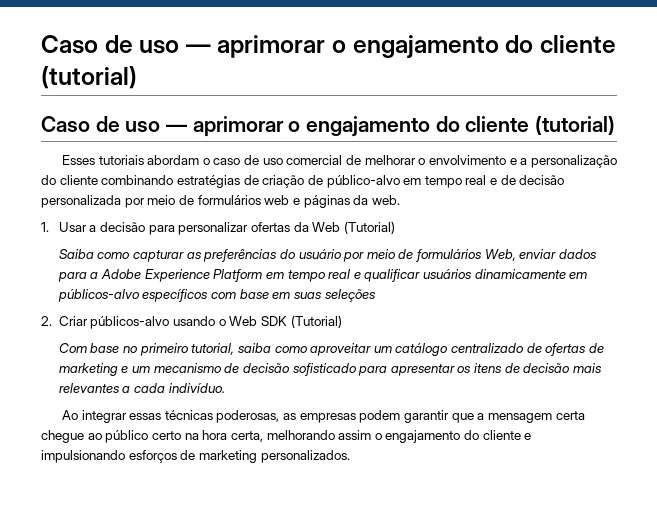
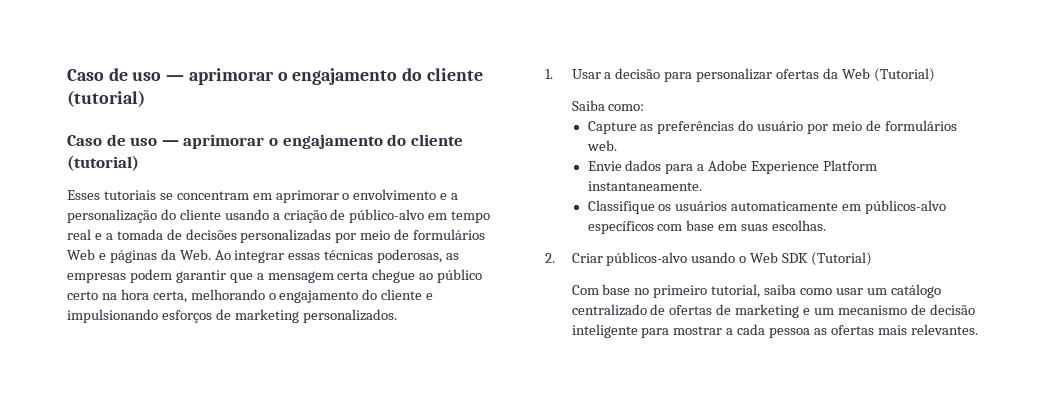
[147,155,416,165] abordam o caso de uso comercial de melhorar -> [159,190,339,203] se concentram em aprimorar
[101,175,259,188] combinando estratégias de -> [224,209,280,220] usando a
[500,175,565,185] [41,195,290,208] de decisão personalizada por meio de formulários web -> [105,229,486,243] [67,249,95,260] a tomada de decisões personalizadas por meio de formulários Web
[371,195,400,205] [41,221,395,235] [58,249,598,262] [57,269,588,282] [57,288,376,302] [41,315,342,329] [58,343,605,356] [58,363,603,376] [58,382,225,393] web. // 1. Usar a decisão para personalizar ofertas da Web (Tutorial) // Saiba como capturar as preferências do usuário por meio de formulários Web, enviar dados para a Adobe Experience Platform em tempo real e qualificar usuários dinamicamente em públicos-alvo específicos com base em suas seleções // 2. Criar públicos-alvo usando o Web SDK (Tutorial) // Com base no primeiro tutorial, saiba como aproveitar um catálogo centralizado de ofertas de marketing e um mecanismo de decisão sofisticado para apresentar os itens de decisão mais relevantes a cada indivíduo. // -> [179,249,211,260] Web.
[338,430,372,440] assim -> (265, 294) none
(350, 456) none -> [545,68,935,82] [571,100,645,111] [587,120,957,134] [586,140,617,151] [587,160,878,174] [587,181,702,191] [587,200,947,214] [587,220,827,234] [545,252,873,266] [571,284,941,298] [571,304,975,318] [571,324,978,338] // 1. Usar a decisão para personalizar ofertas da Web (Tutorial) // Saiba como: // Capture as preferências do usuário por meio de formulários web. // Envie dados para a Adobe Experience Platform instantaneamente. // Classifique os usuários automaticamente em públicos-alvo específicos com base em suas escolhas. // 2. Criar públicos-alvo usando o Web SDK (Tutorial) // Com base no primeiro tutorial, saiba como usar um catálogo centralizado de ofertas de marketing e um mecanismo de decisão inteligente para mostrar a cada pessoa as ofertas mais relevantes.

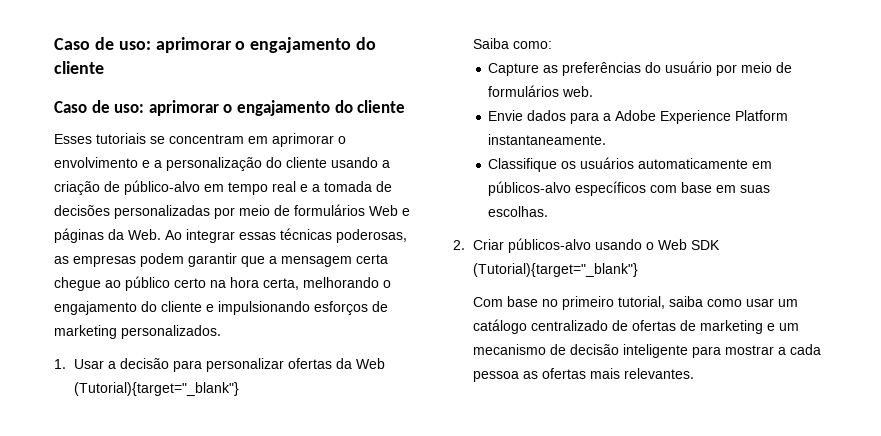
[67,68,483,85] [67,90,145,107] [67,134,463,149] [67,155,139,171] Caso de uso — aprimorar o engajamento do cliente (tutorial) // Caso de uso — aprimorar o engajamento do cliente (tutorial) -> [54,37,377,53] [54,61,104,74] [54,100,406,116] Caso de uso: aprimorar o engajamento do cliente // Caso de uso: aprimorar o engajamento do cliente
[873,68,935,82] (Tutorial) -> [73,382,239,396] (Tutorial){target="_blank"}
[811,252,873,266] (Tutorial) -> [472,263,638,277] (Tutorial){target="_blank"}

